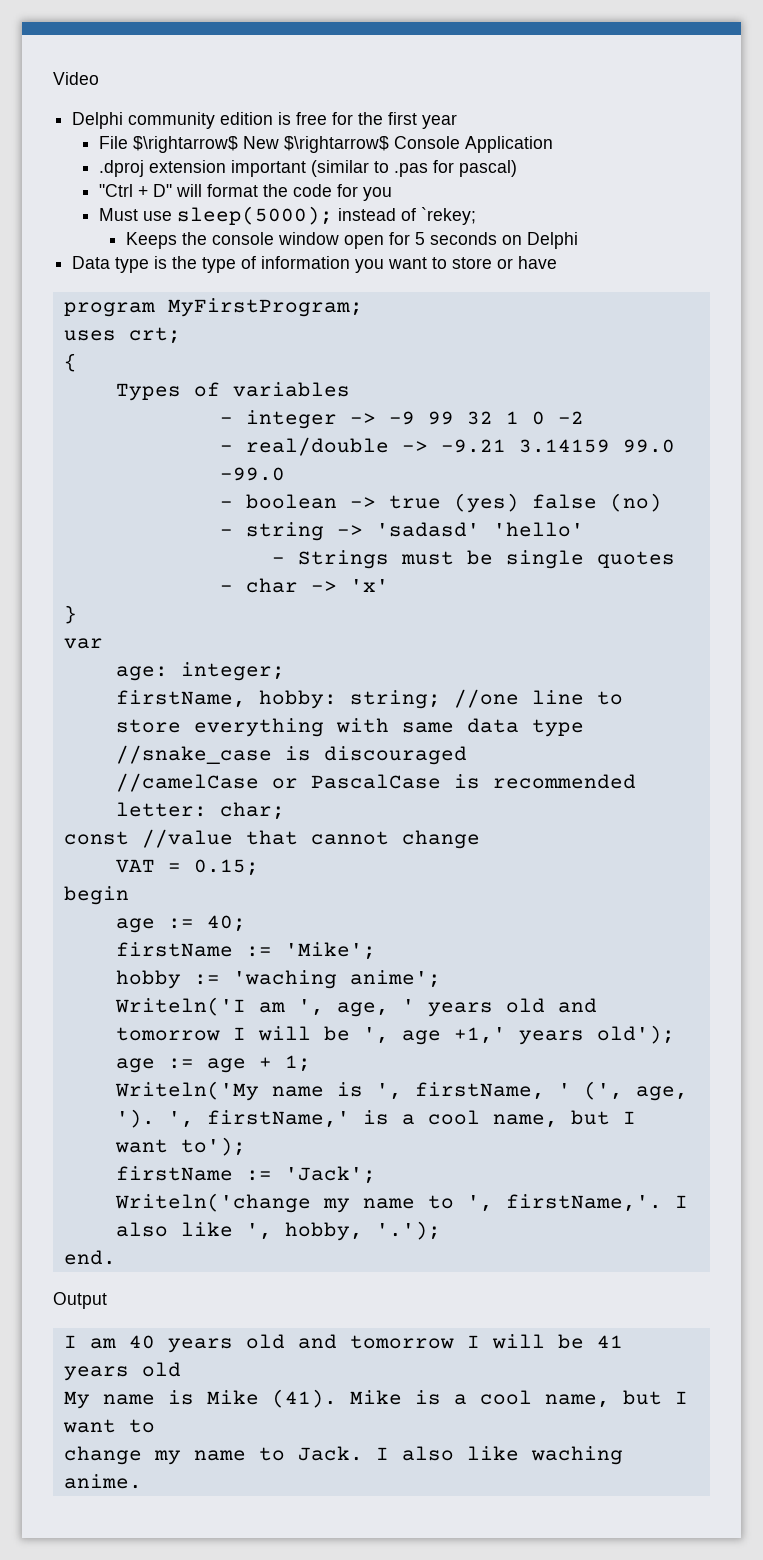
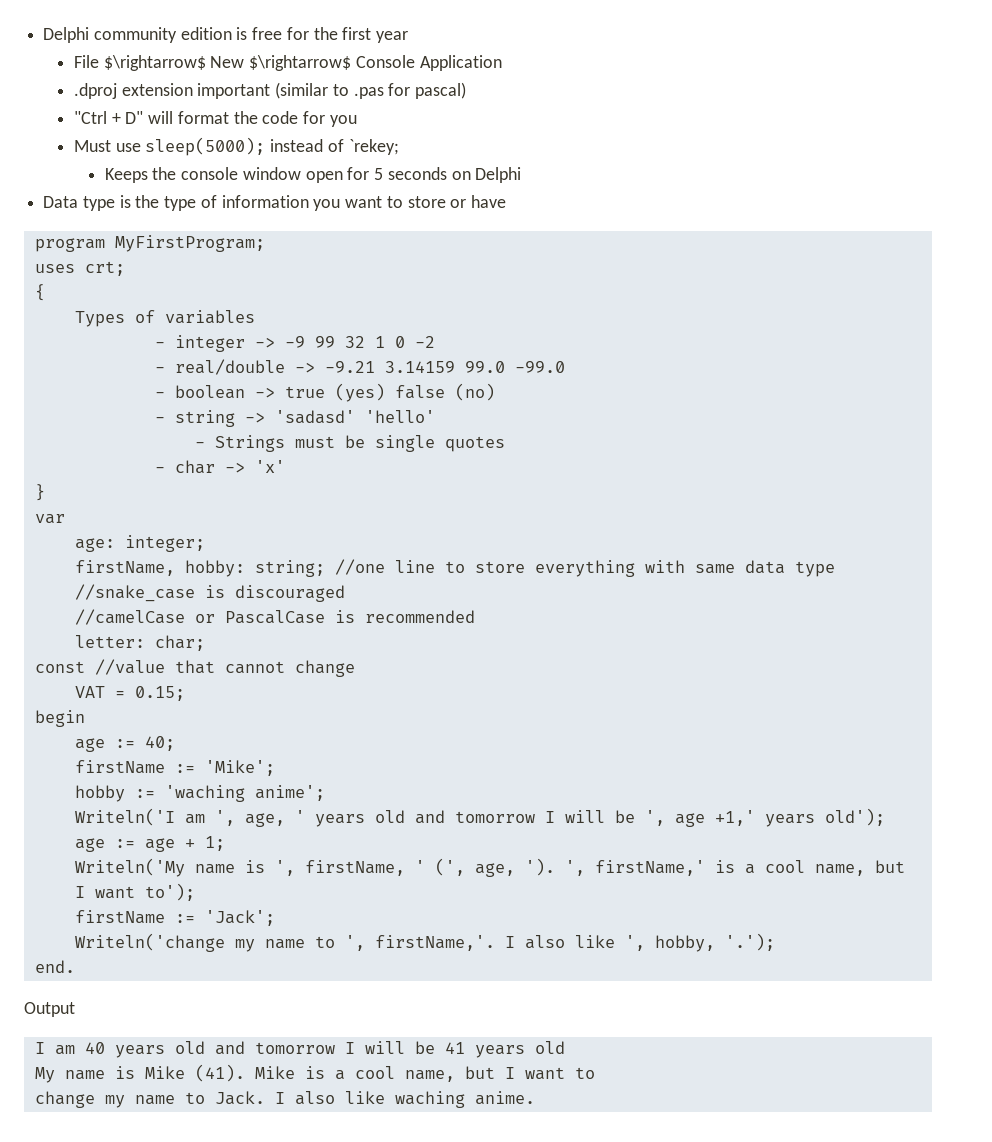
[53,72,99,85] Video // -> (43, 35) none

